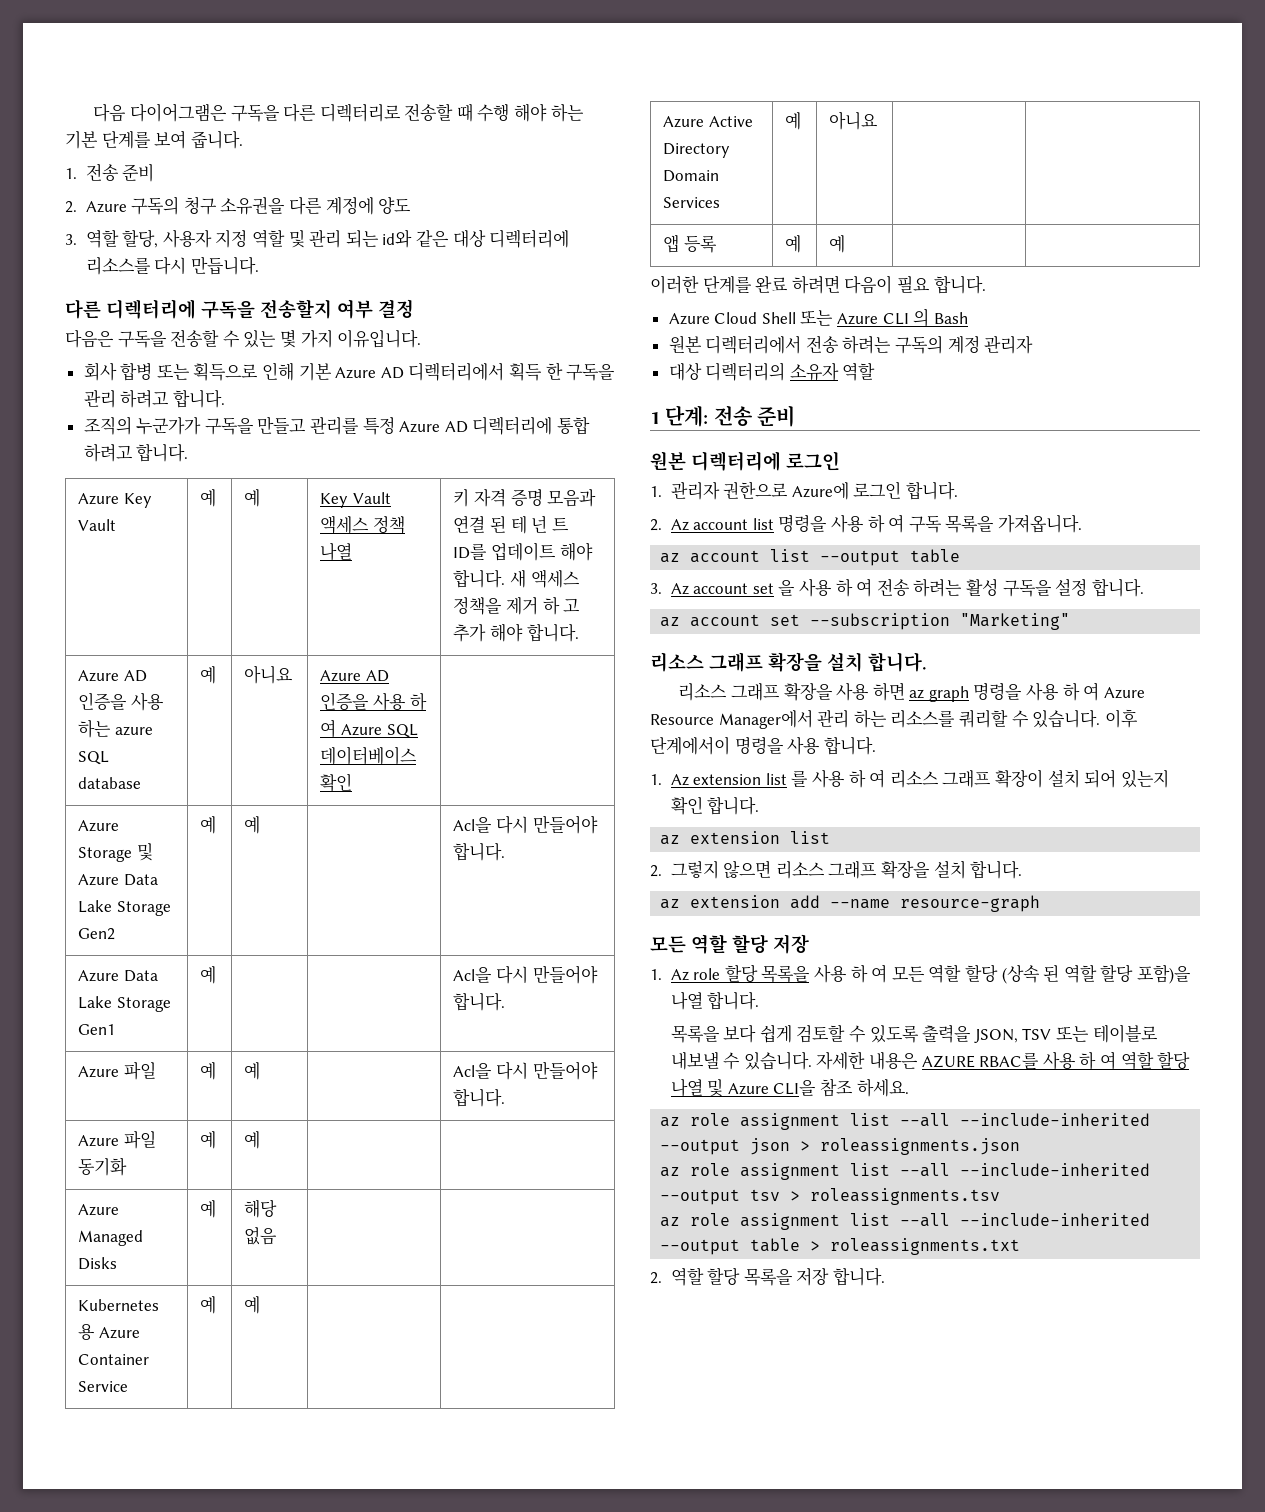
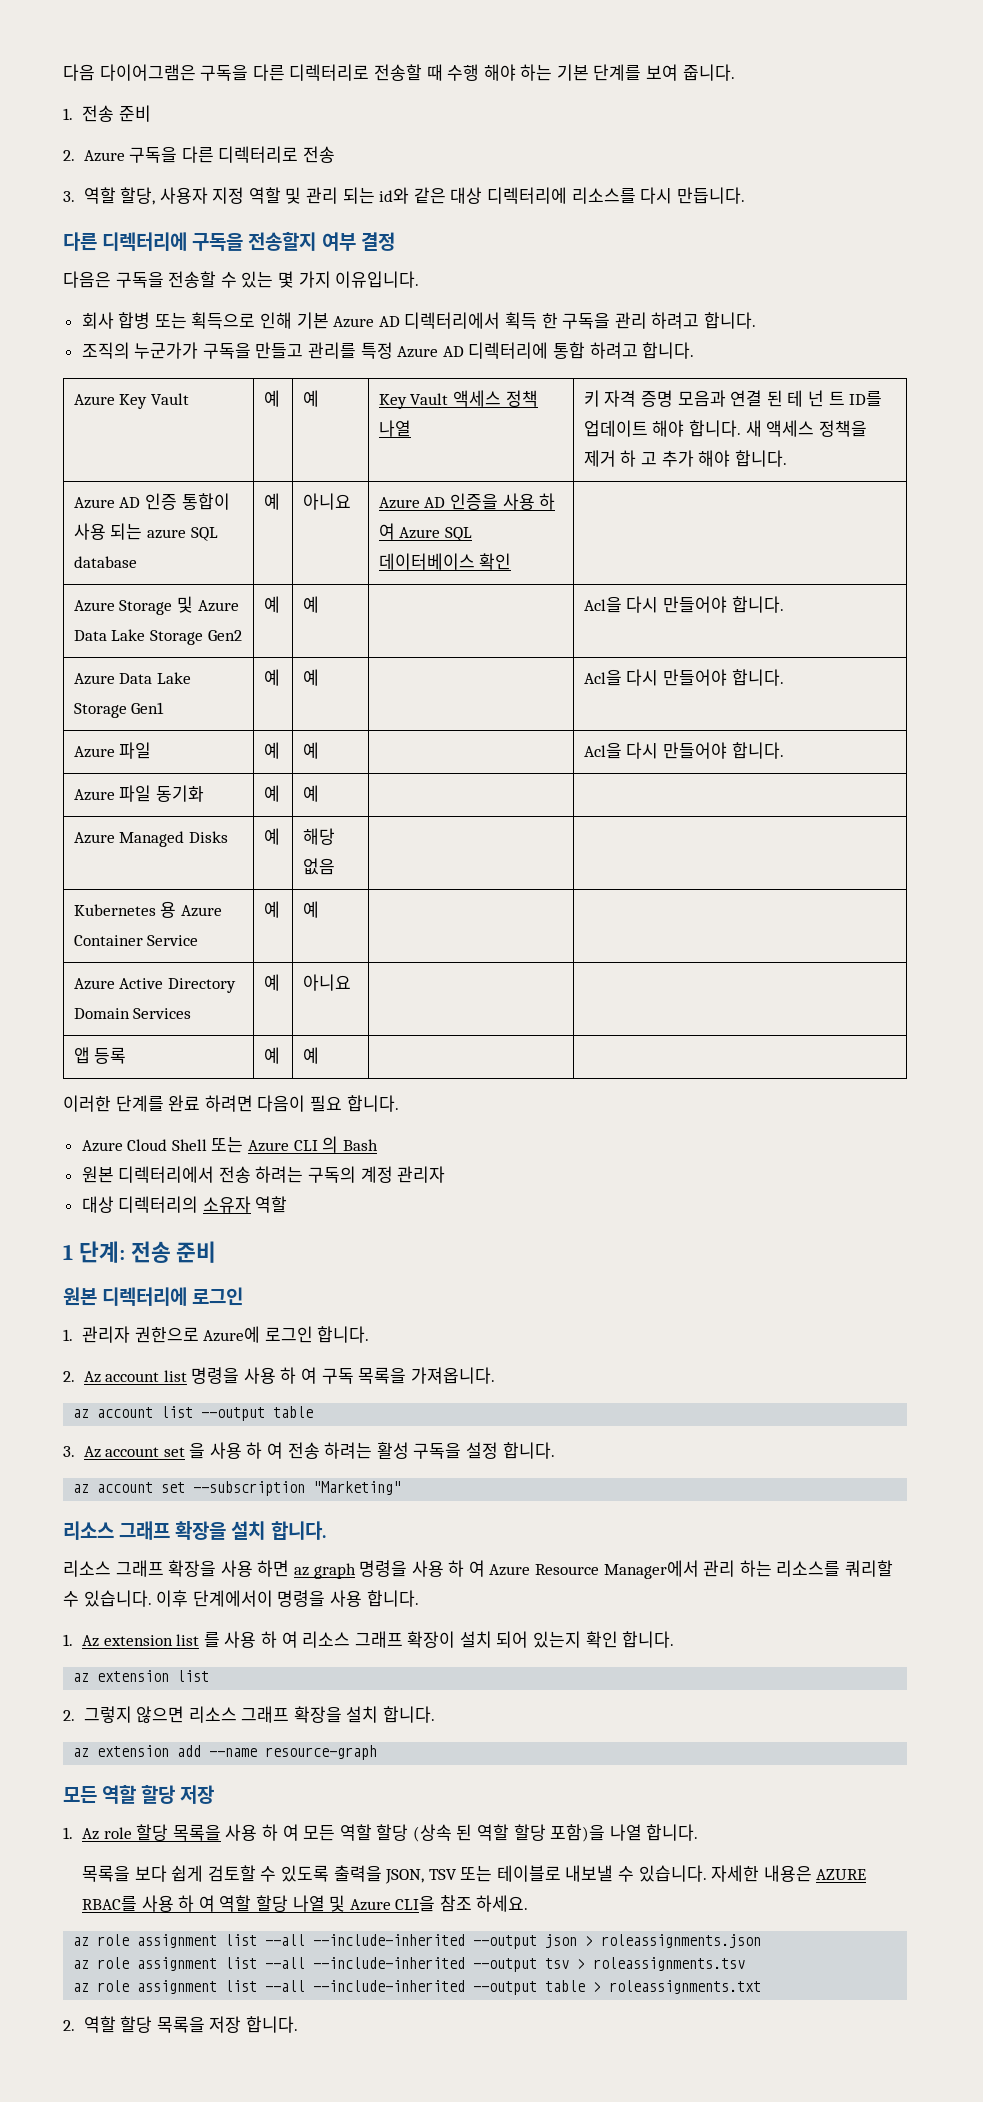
[131,196,412,215] 구독의 청구 소유권을 다른 계정에 양도 -> [129,146,335,163] 구독을 다른 디렉터리로 전송
[78,692,165,711] [78,720,112,738] 인증을 사용 하는 -> [145,493,230,510] [73,523,143,540] 인증 통합이 사용 되는
(217, 975) none -> [302,669,319,686] 예

